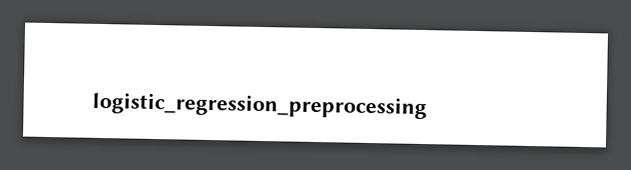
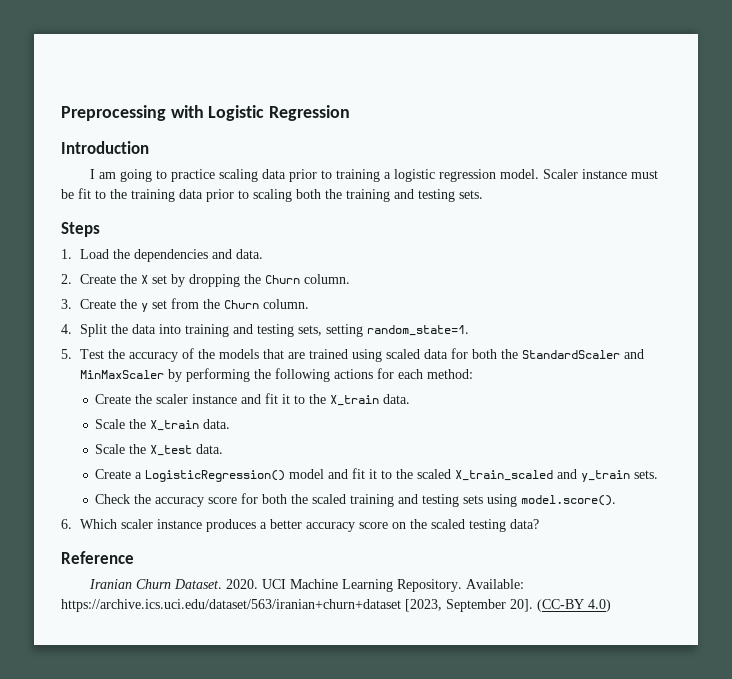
[92,91,427,120] logistic_regression_preprocessing -> [61,105,351,121] [61,141,149,154] [89,169,658,182] [61,188,483,202] [61,222,100,237] [61,249,263,262] [61,274,350,287] [61,298,309,312] [61,324,469,337] [61,348,644,362] [79,368,473,382] [95,393,411,406] [95,419,231,431] [95,444,224,456] [95,468,659,482] [95,493,617,507] [61,519,539,532] [61,551,134,564] [88,579,524,592] [61,599,611,612] Preprocessing with Logistic Regression // Introduction // I am going to practice scaling data prior to training a logistic regression model. Scaler instance must be fit to the training data prior to scaling both the training and testing sets. // Steps // 1. Load the dependencies and data. // 2. Create the X set by dropping the Churn column. // 3. Create the y set from the Churn column. // 4. Split the data into training and testing sets, setting random_state=1. // 5. Test the accuracy of the models that are trained using scaled data for both the StandardScaler and MinMaxScaler by performing the following actions for each method: // Create the scaler instance and fit it to the X_train data. // Scale the X_train data. // Scale the X_test data. // Create a LogisticRegression() model and fit it to the scaled X_train_scaled and y_train sets. // Check the accuracy score for both the scaled training and testing sets using model.score(). // 6. Which scaler instance produces a better accuracy score on the scaled testing data? // Reference // Iranian Churn Dataset. 2020. UCI Machine Learning Repository. Available: https://archive.ics.uci.edu/dataset/563/iranian+churn+dataset [2023, September 20]. (CC-BY 4.0)

